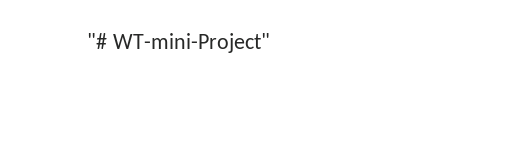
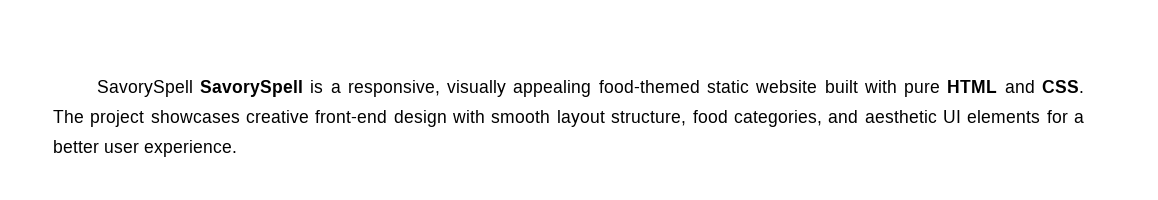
[87,33,270,53] "# WT-mini-Project" -> [96,80,1084,97] [53,110,1085,127] [53,140,237,157] SavorySpell SavorySpell is a responsive, visually appealing food-themed static website built with pure HTML and CSS. The project showcases creative front-end design with smooth layout structure, food categories, and aesthetic UI elements for a better user experience.

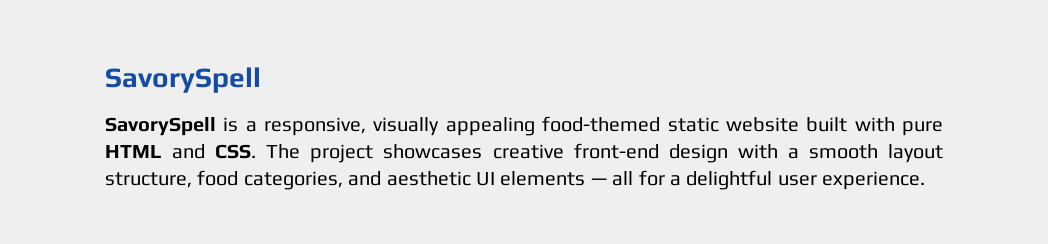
[96,80,193,97] SavorySpell -> [105,67,261,93] SavorySpell //
(486, 116) none -> [787,148,799,159] a
(1041, 116) none -> [590,171,634,186] — all
[53,140,99,153] better -> [686,170,773,190] delightful

